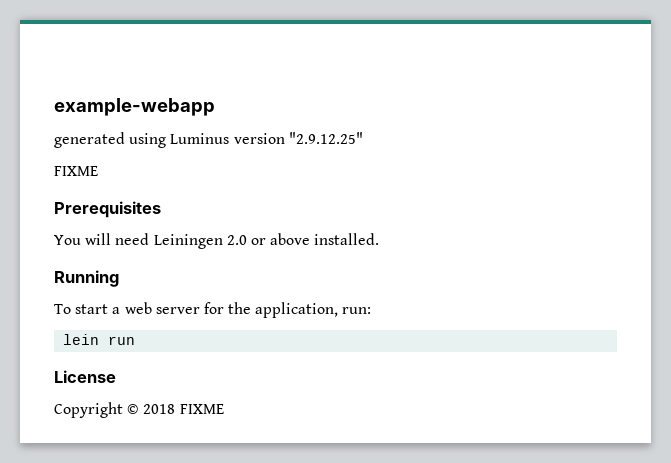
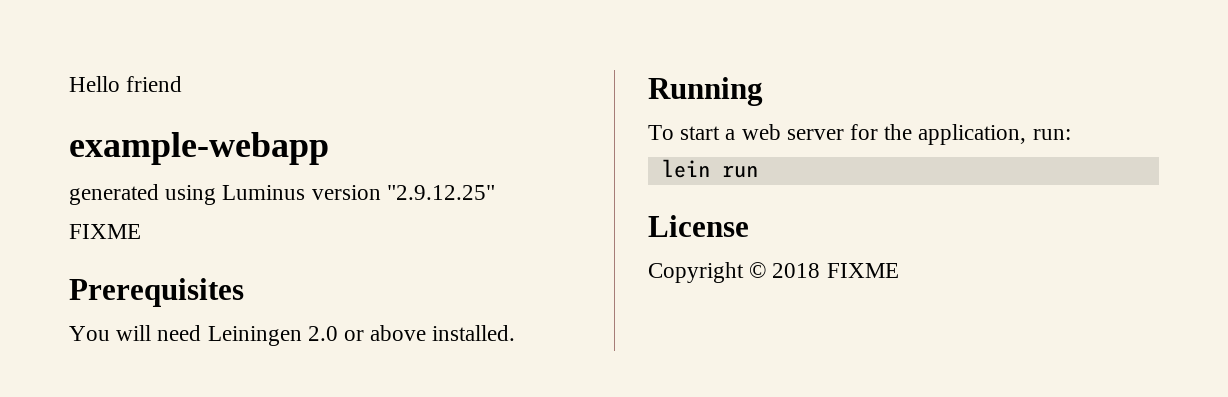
(54, 107) none -> [69,76,183,92] Hello friend //

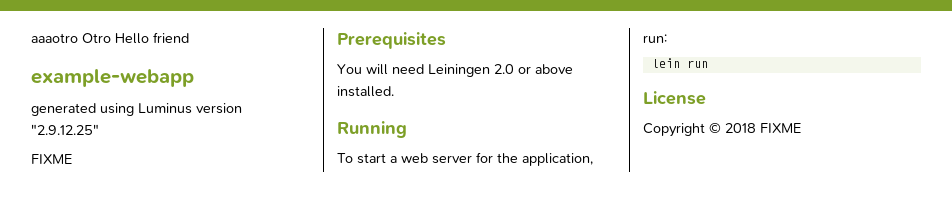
(69, 84) none -> [31,33,111,43] aaaotro Otro

